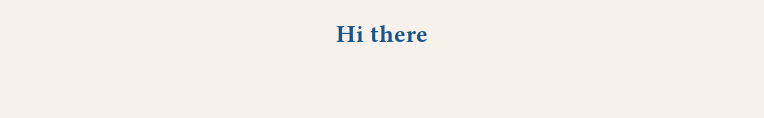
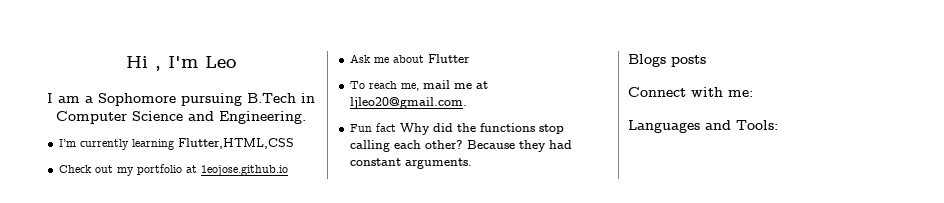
[370,25,429,42] there -> [155,56,236,71] [47,93,315,106] [56,111,306,124] [58,138,294,150] [58,164,288,176] [349,54,470,63] [349,80,488,91] [349,97,467,109] [349,123,564,135] [349,140,572,152] [349,158,472,169] [628,54,706,67] [628,87,753,97] [628,120,778,133] , I'm Leo // I am a Sophomore pursuing B.Tech in Computer Science and Engineering. // I’m currently learning Flutter,HTML,CSS // Check out my portfolio at 1eojose.github.io // Ask me about Flutter // To reach me, mail me at ljleo20@gmail.com. // Fun fact Why did the functions stop calling each other? Because they had constant arguments. // Blogs posts // Connect with me: // Languages and Tools:

